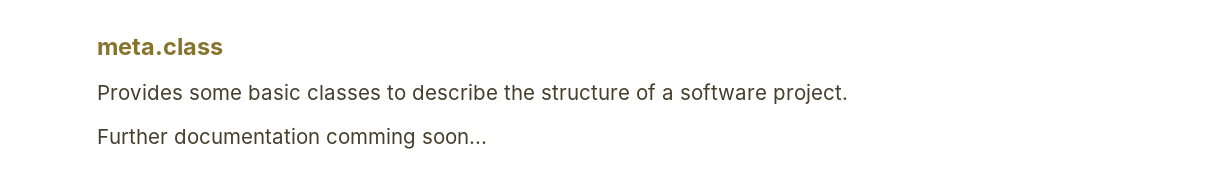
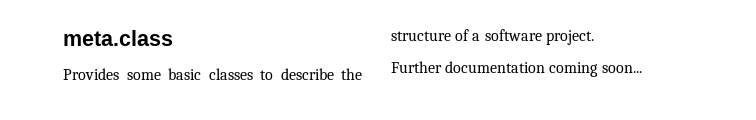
[326,127,416,149] comming -> [549,62,599,77] coming

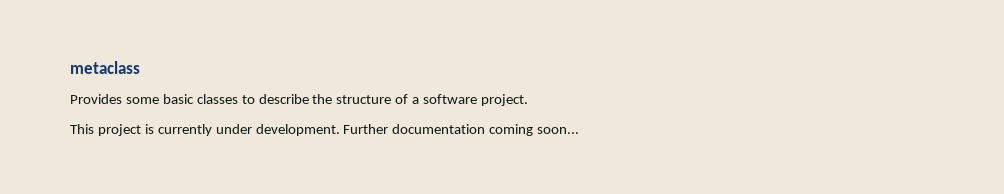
[63,30,173,46] meta.class -> [70,61,140,74] metaclass
(594, 37) none -> [70,124,340,136] This project is currently under development.

